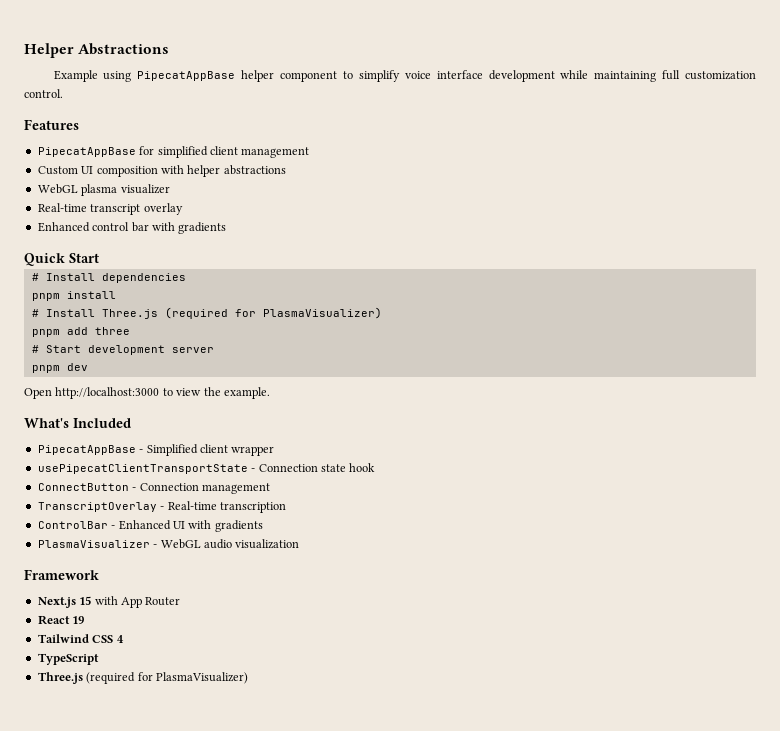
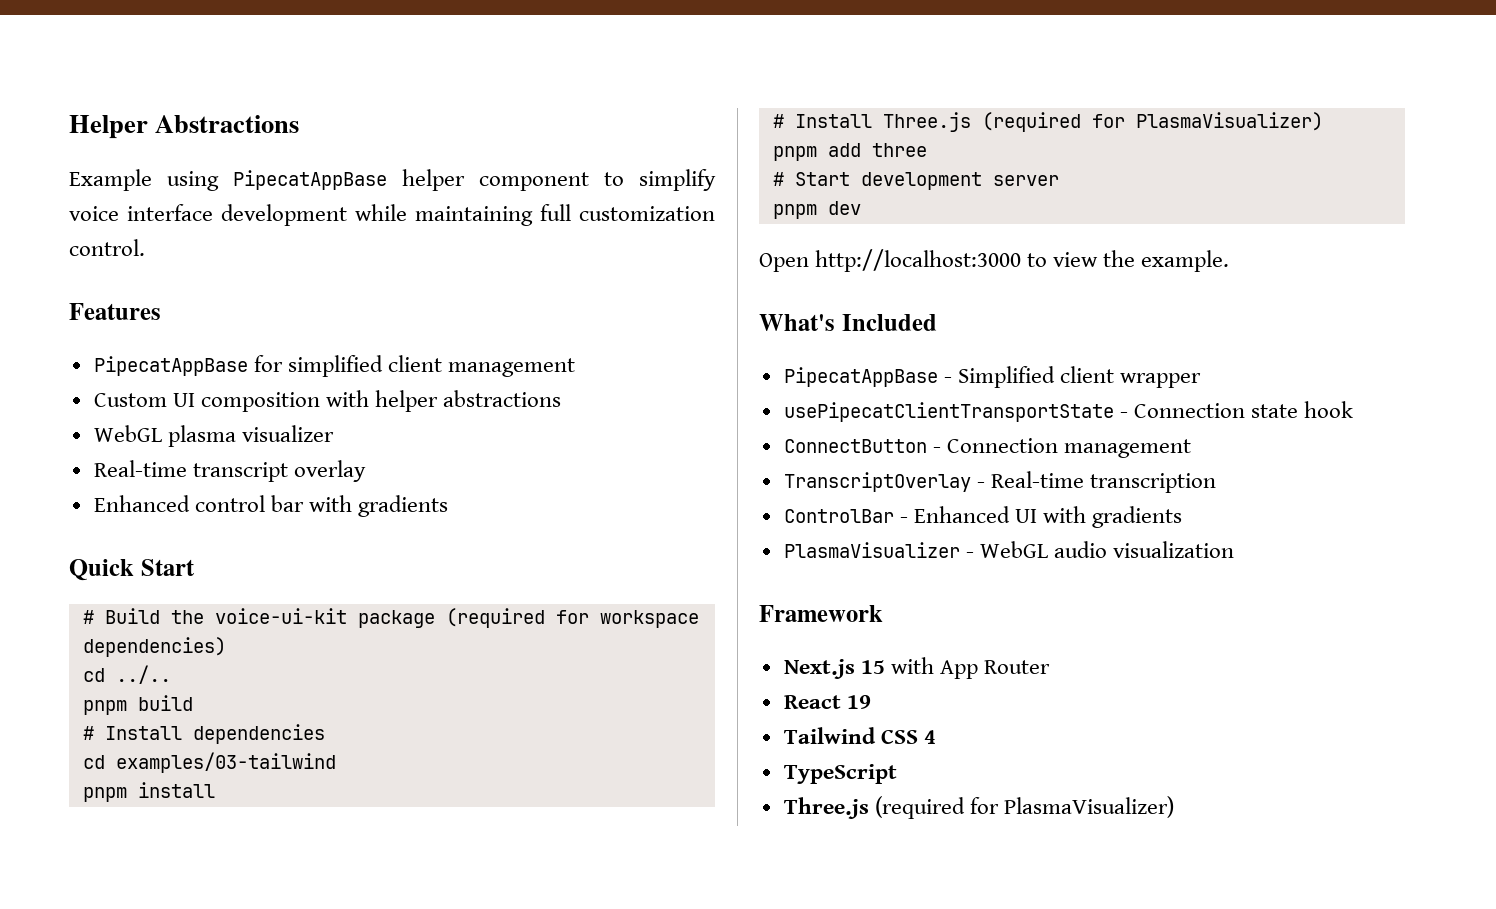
(99, 258) none -> [82,608,699,628] [82,637,226,657] [82,665,171,684] [82,695,193,715] // # Build the voice-ui-kit package (required for workspace dependencies) // cd ../.. // pnpm build
(186, 278) none -> [82,752,336,773] // cd examples/03-tailwind

